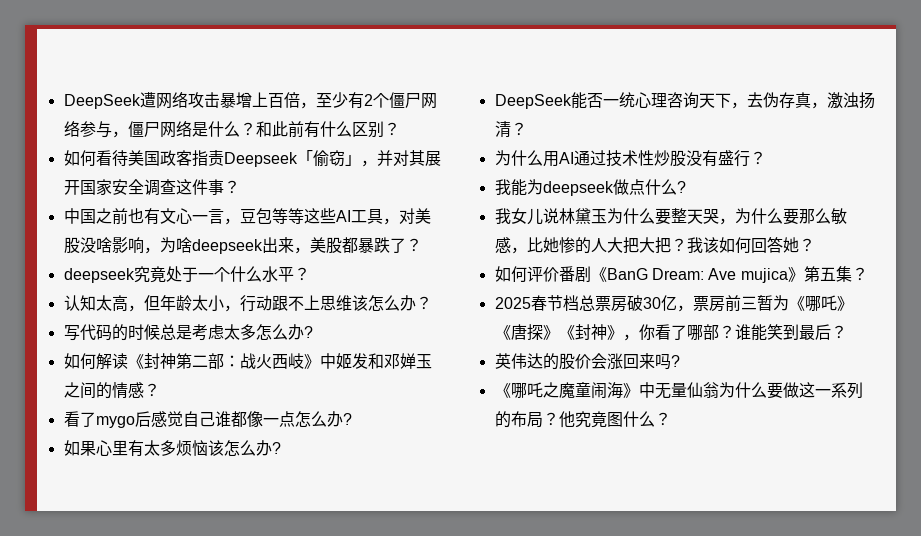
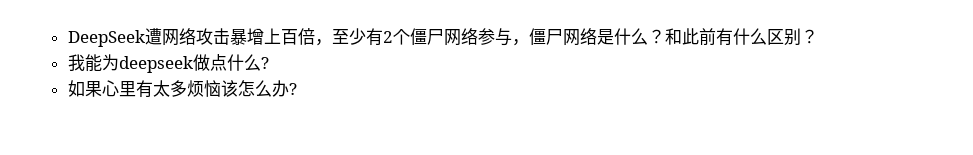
[63,150,441,167] [63,179,240,196] [63,208,431,225] [63,237,422,254] [63,266,310,283] [63,295,432,312] [63,324,313,341] [63,353,432,370] [63,382,160,399] [63,411,343,428] 如何看待美国政客指责Deepseek「偷窃」，并对其展开国家安全调查这件事？ // 中国之前也有文心一言，豆包等等这些AI工具，对美股没啥影响，为啥deepseek出来，美股都暴跌了？ // deepseek究竟处于一个什么水平？ // 认知太高，但年龄太小，行动跟不上思维该怎么办？ // 写代码的时候总是考虑太多怎么办? // 如何解读《封神第二部：战火西岐》中姬发和邓婵玉之间的情感？ // 看了mygo后感觉自己谁都像一点怎么办 -> [67,54,261,73] 我能为deepseek做点什么
[494,92,875,109] [494,121,527,138] [494,150,766,167] [494,179,686,196] [494,208,847,225] [494,237,815,254] [494,266,868,283] [494,295,853,312] [494,324,847,341] [494,353,680,370] [494,382,863,399] [494,411,671,428] // DeepSeek能否一统心理咨询天下，去伪存真，激浊扬清？ // 为什么用AI通过技术性炒股没有盛行？ // 我能为deepseek做点什么? // 我女儿说林黛玉为什么要整天哭，为什么要那么敏感，比她惨的人大把大把？我该如何回答她？ // 如何评价番剧《BanG Dream: Ave mujica》第五集？ // 2025春节档总票房破30亿，票房前三暂为《哪吒》《唐探》《封神》，你看了哪部？谁能笑到最后？ // 英伟达的股价会涨回来吗? // 《哪吒之魔童闹海》中无量仙翁为什么要做这一系列的布局？他究竟图什么？ -> (297, 89) none

